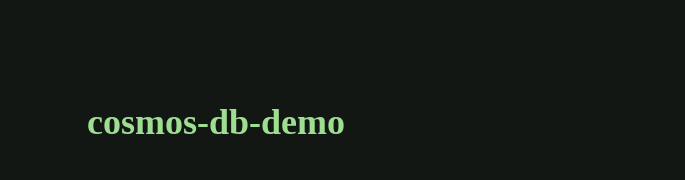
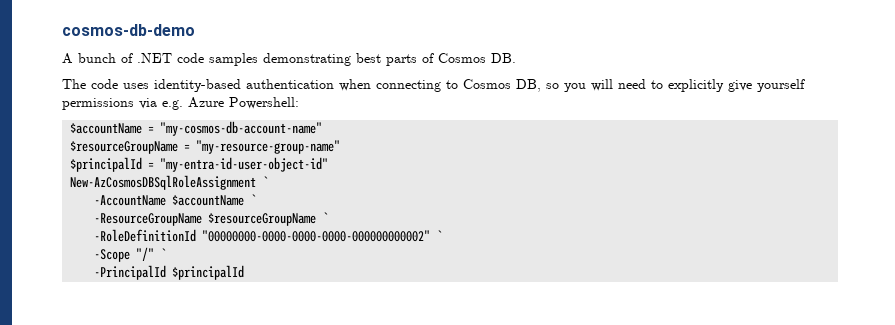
(345, 121) none -> [62,53,516,66] [62,79,805,92] [62,97,299,110] [70,121,323,136] [70,140,341,154] [70,157,329,172] [70,175,269,190] [94,194,257,206] [94,212,329,226] [94,229,443,242] [94,247,167,262] [94,265,245,280] // A bunch of .NET code samples demonstrating best parts of Cosmos DB. // The code uses identity-based authentication when connecting to Cosmos DB, so you will need to explicitly give yourself permissions via e.g. Azure Powershell: // $accountName = "my-cosmos-db-account-name" // $resourceGroupName = "my-resource-group-name" // $principalId = "my-entra-id-user-object-id" // New-AzCosmosDBSqlRoleAssignment ` // -AccountName $accountName ` // -ResourceGroupName $resourceGroupName ` // -RoleDefinitionId "00000000-0000-0000-0000-000000000002" ` // -Scope "/" ` // -PrincipalId $principalId

